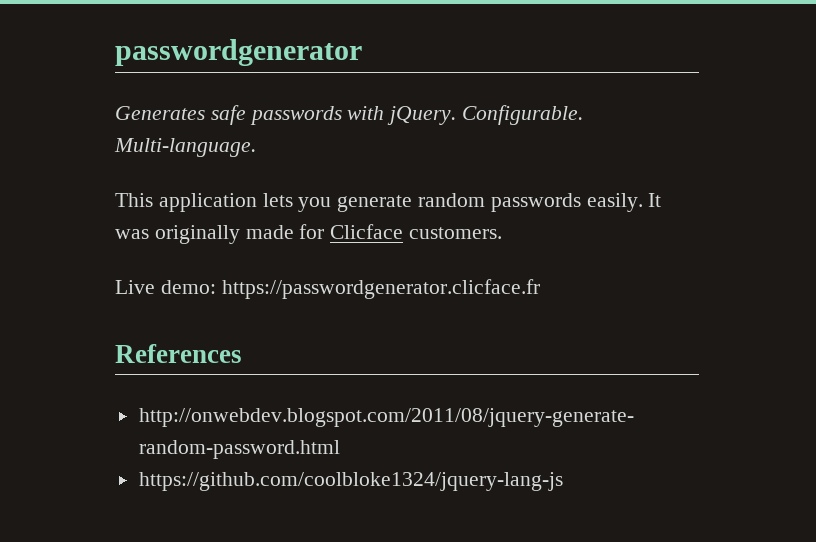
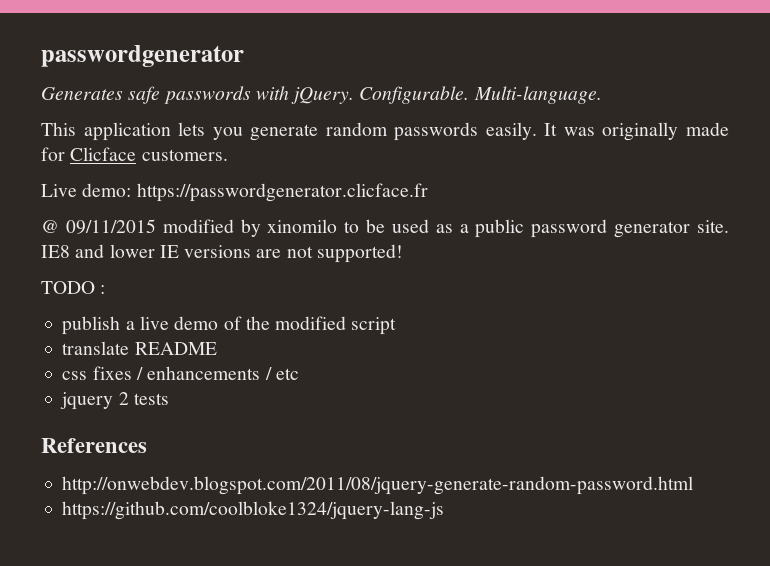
(540, 289) none -> [41,219,729,238] [41,244,403,263] [41,281,106,294] [62,316,397,335] [62,341,217,355] [62,366,299,380] [60,392,169,410] // @ 09/11/2015 modified by xinomilo to be used as a public password generator site. IE8 and lower IE versions are not supported! // TODO : // publish a live demo of the modified script // translate README // css fixes / enhancements / etc // jquery 2 tests

